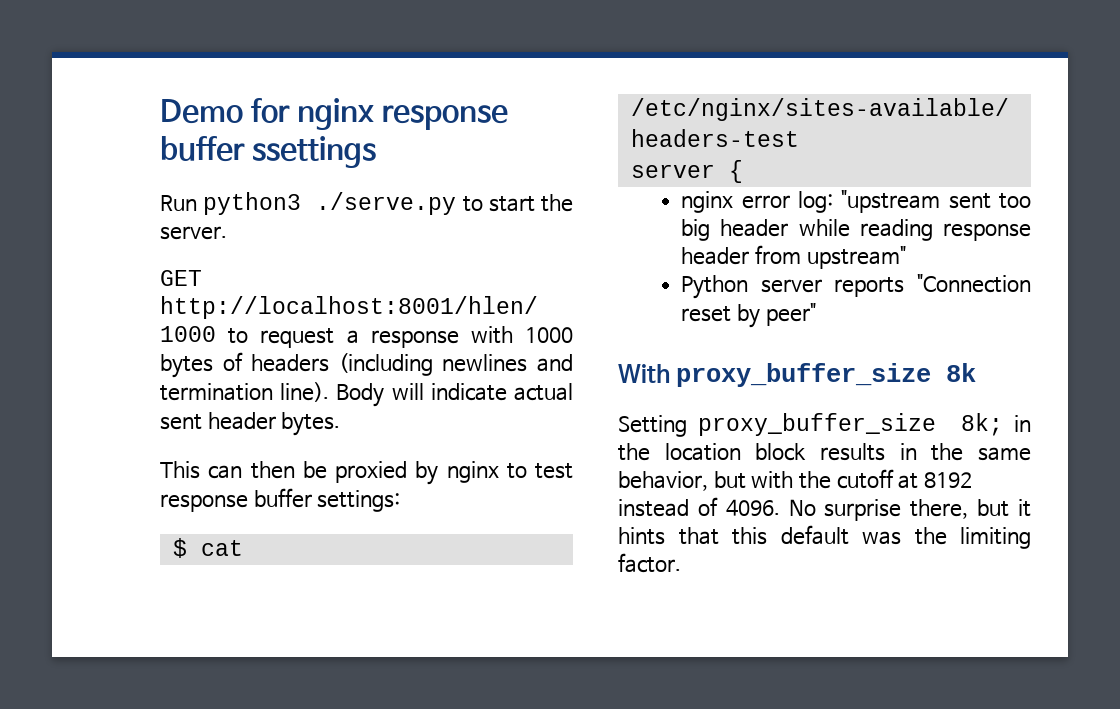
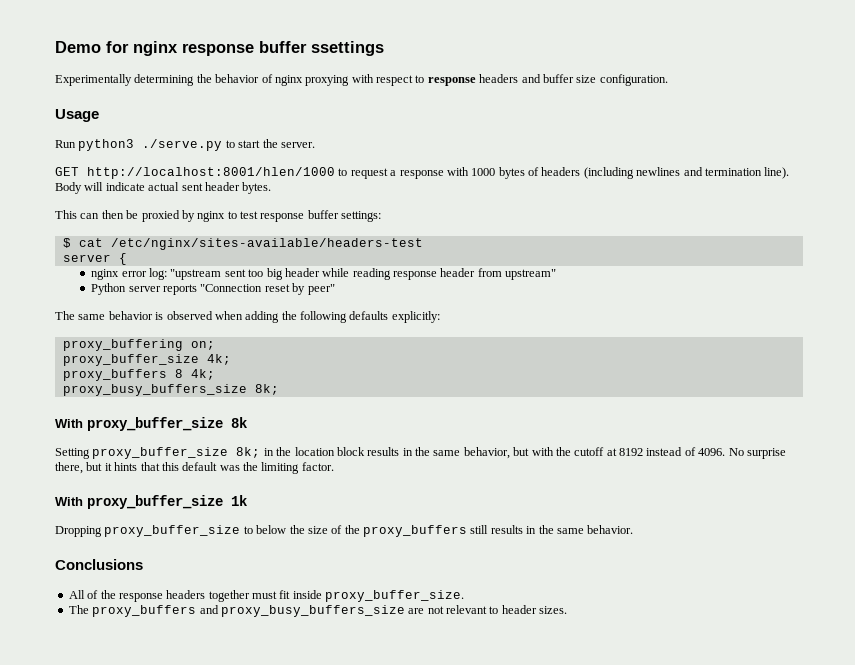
(376, 152) none -> [55,74,668,86] [55,109,99,122] // Experimentally determining the behavior of nginx proxying with respect to response headers and buffer size configuration. // Usage
(816, 314) none -> [55,311,440,323] [62,339,215,351] [62,354,231,366] [62,369,215,381] [62,384,279,396] // The same behavior is observed when adding the following defaults explicitly: // proxy_buffering on; // proxy_buffer_size 4k; // proxy_buffers 8 4k; // proxy_busy_buffers_size 8k;
(681, 563) none -> [55,495,247,509] [55,525,634,537] [55,559,143,570] [68,590,465,602] [68,605,568,617] // With proxy_buffer_size 1k // Dropping proxy_buffer_size to below the size of the proxy_buffers still results in the same behavior. // Conclusions // All of the response headers together must fit inside proxy_buffer_size. // The proxy_buffers and proxy_busy_buffers_size are not relevant to header sizes.

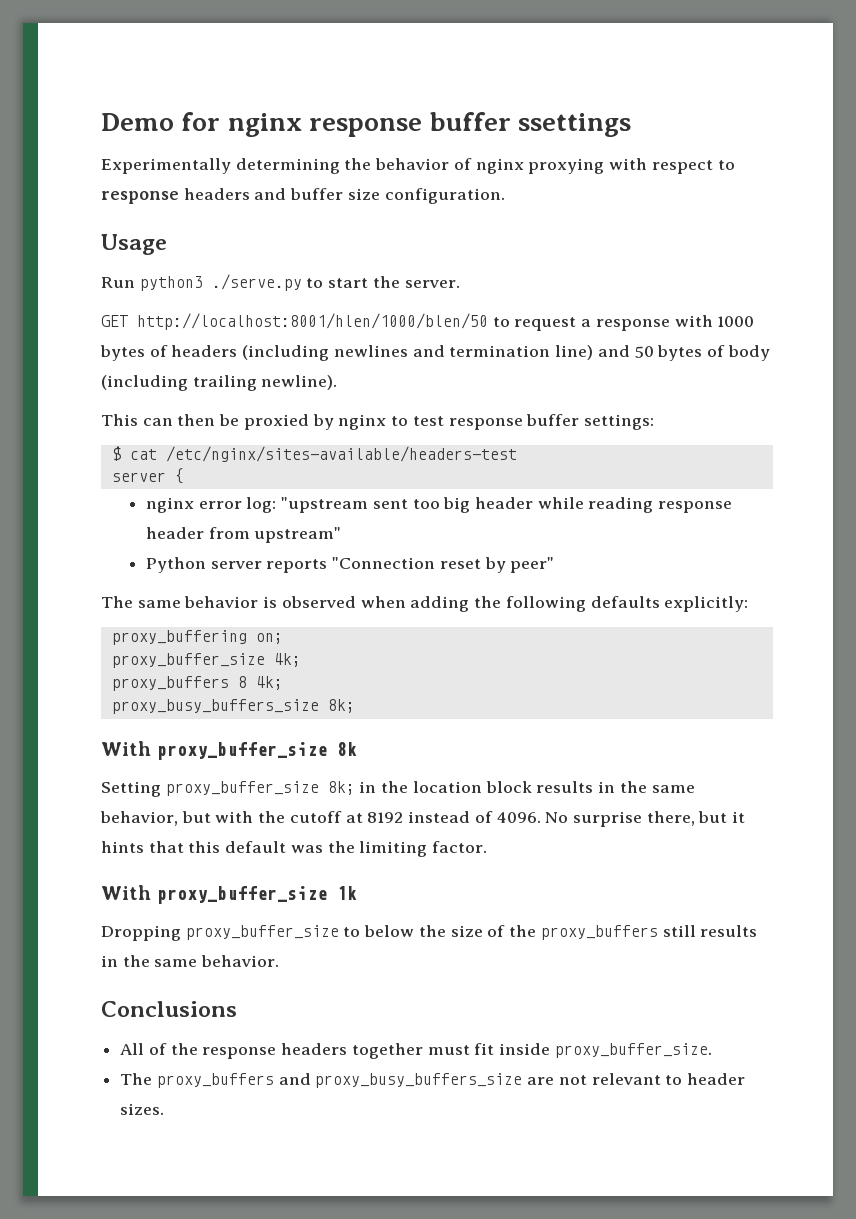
[87,167,335,179] http://localhost:8001/hlen/1000 -> [137,313,488,330] http://localhost:8001/hlen/1000/blen/50
[764,167,790,179] [55,182,272,194] line). Body will indicate actual sent header bytes. -> [555,345,770,361] [101,375,338,391] line) and 50 bytes of body (including trailing newline).

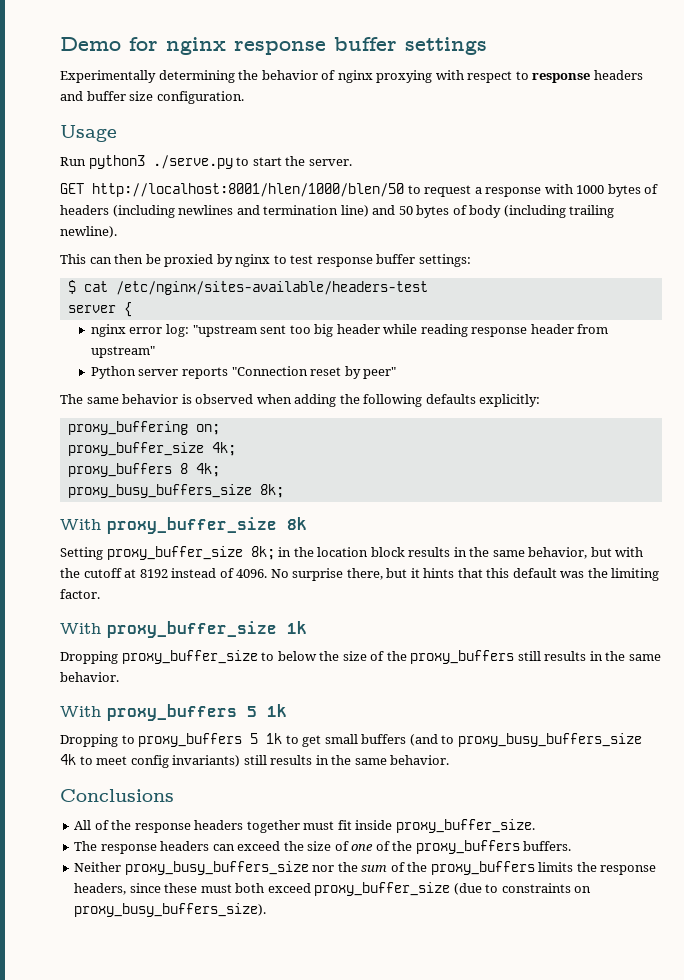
[518,113,632,137] ssettings -> [405,37,487,55] settings
(280, 961) none -> [60,704,287,721] [60,733,642,747] [60,754,450,768] // With proxy_buffers 5 1k // Dropping to proxy_buffers 5 1k to get small buffers (and to proxy_busy_buffers_size 4k to meet config invariants) still results in the same behavior.
[156,1073,746,1088] [120,1103,165,1115] proxy_buffers and proxy_busy_buffers_size are not relevant to header sizes. -> [100,840,572,854] [74,861,657,875] [74,882,592,896] [74,903,267,917] response headers can exceed the size of one of the proxy_buffers buffers. // Neither proxy_busy_buffers_size nor the sum of the proxy_buffers limits the response headers, since these must both exceed proxy_buffer_size (due to constraints on proxy_busy_buffers_size).

